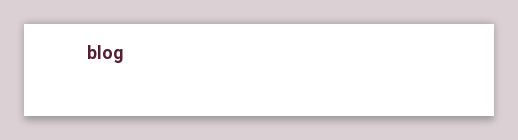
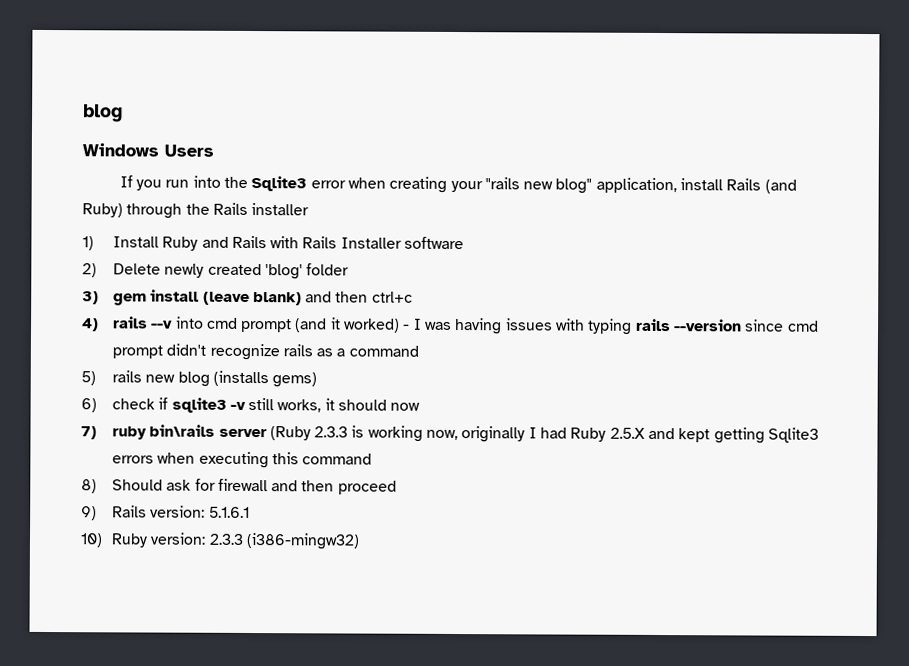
[87,45,123,63] blog -> [83,104,123,123] [82,143,214,157] [119,175,797,194] [82,202,310,219] [82,235,465,251] [82,263,350,280] [82,289,413,306] [82,316,819,335] [111,343,419,361] [81,370,318,388] [81,397,421,413] [81,424,819,444] [111,451,373,469] [81,478,397,495] [81,505,250,521] [80,532,360,550] blog // Windows Users // If you run into the Sqlite3 error when creating your "rails new blog" application, install Rails (and Ruby) through the Rails installer // 1) Install Ruby and Rails with Rails Installer software // 2) Delete newly created 'blog' folder // 3) gem install (leave blank) and then ctrl+c // 4) rails --v into cmd prompt (and it worked) - I was having issues with typing rails --version since cmd prompt didn't recognize rails as a command // 5) rails new blog (installs gems) // 6) check if sqlite3 -v still works, it should now // 7) ruby bin\rails server (Ruby 2.3.3 is working now, originally I had Ruby 2.5.X and kept getting Sqlite3 errors when executing this command // 8) Should ask for firewall and then proceed // 9) Rails version: 5.1.6.1 // 10) Ruby version: 2.3.3 (i386-mingw32)

